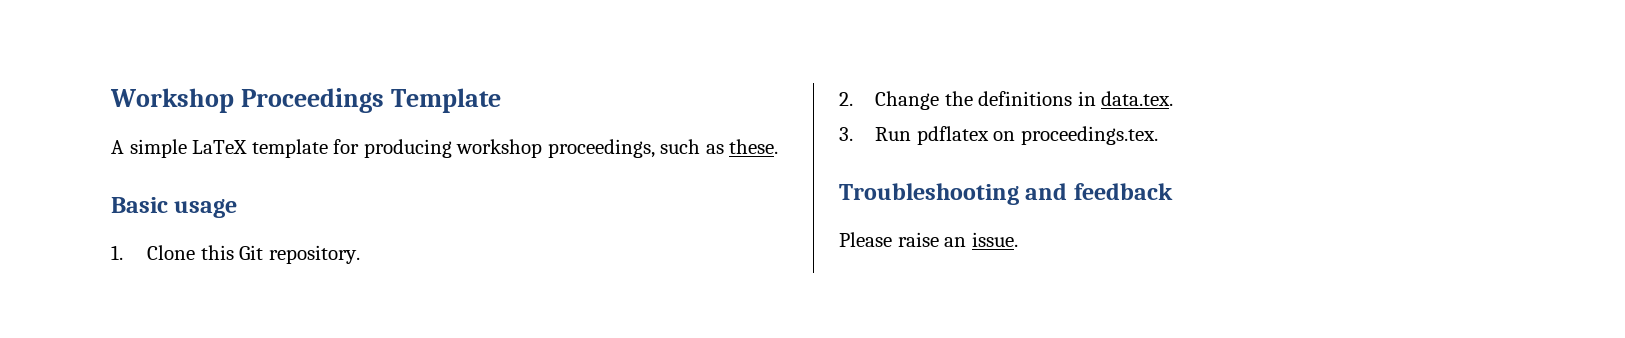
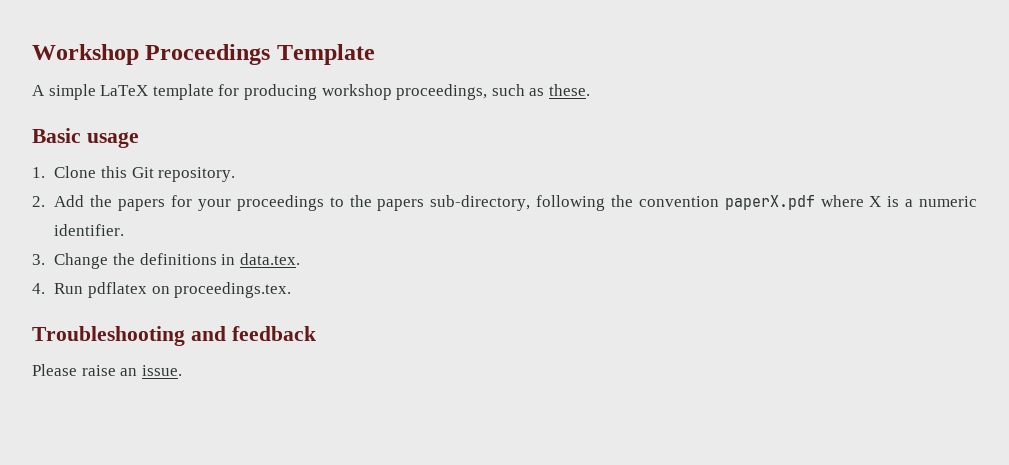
(853, 99) none -> [54,195,977,211] [54,224,125,236] [32,254,45,265] Add the papers for your proceedings to the papers sub-directory, following the convention paperX.pdf where X is a numeric identifier. // 3.
[839,127,853,141] 3. -> [32,283,45,294] 4.

